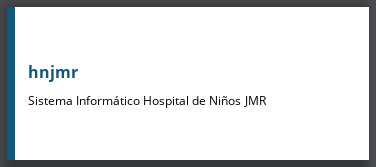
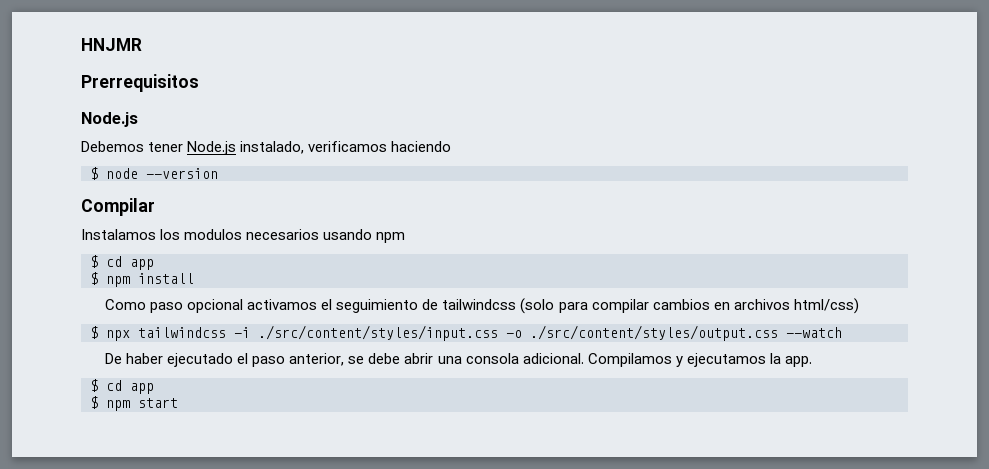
[28,65,78,82] [28,96,267,108] hnjmr // Sistema Informático Hospital de Niños JMR -> [81,38,142,51] [81,74,199,92] [81,112,138,127] [81,141,452,155] [90,167,218,180] [81,198,155,216] [81,229,406,243] [90,255,154,270] [90,272,194,287] [105,298,859,314] [90,325,842,341] [105,353,812,367] [90,379,154,394] [90,396,178,411] HNJMR // Prerrequisitos // Node.js // Debemos tener Node.js instalado, verificamos haciendo // $ node --version // Compilar // Instalamos los modulos necesarios usando npm // $ cd app // $ npm install // Como paso opcional activamos el seguimiento de tailwindcss (solo para compilar cambios en archivos html/css) // $ npx tailwindcss -i ./src/content/styles/input.css -o ./src/content/styles/output.css --watch // De haber ejecutado el paso anterior, se debe abrir una consola adicional. Compilamos y ejecutamos la app. // $ cd app // $ npm start

